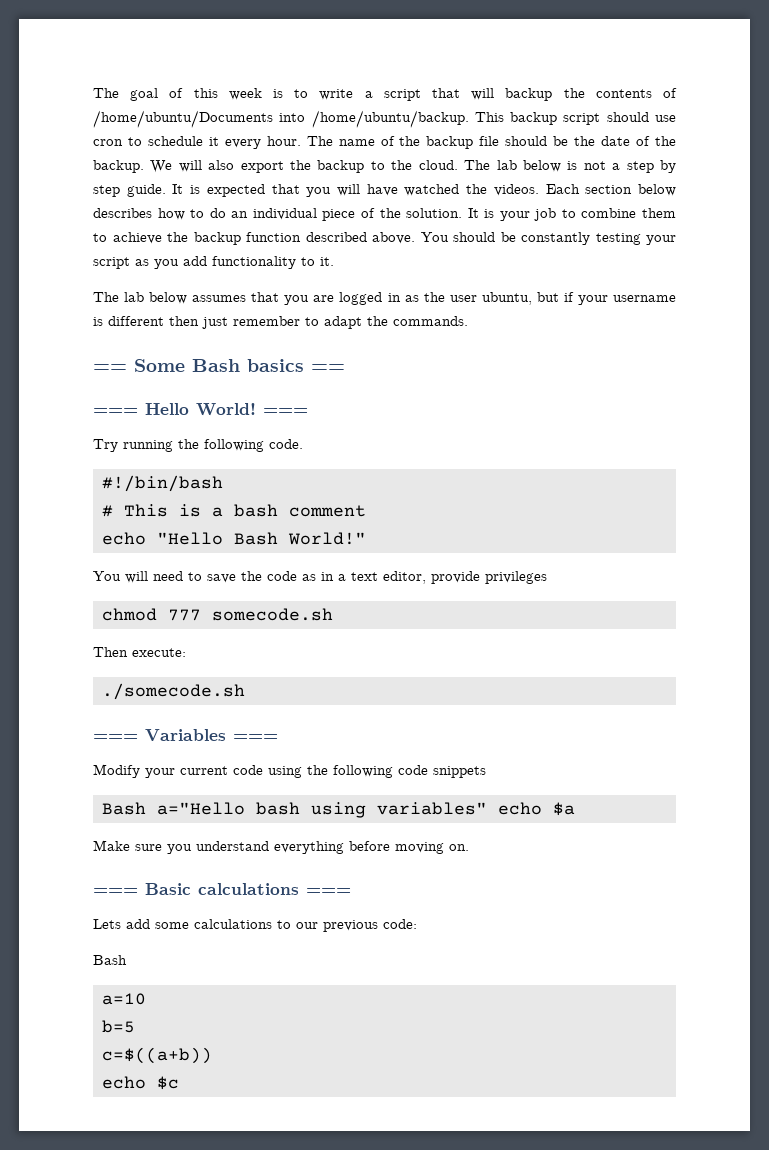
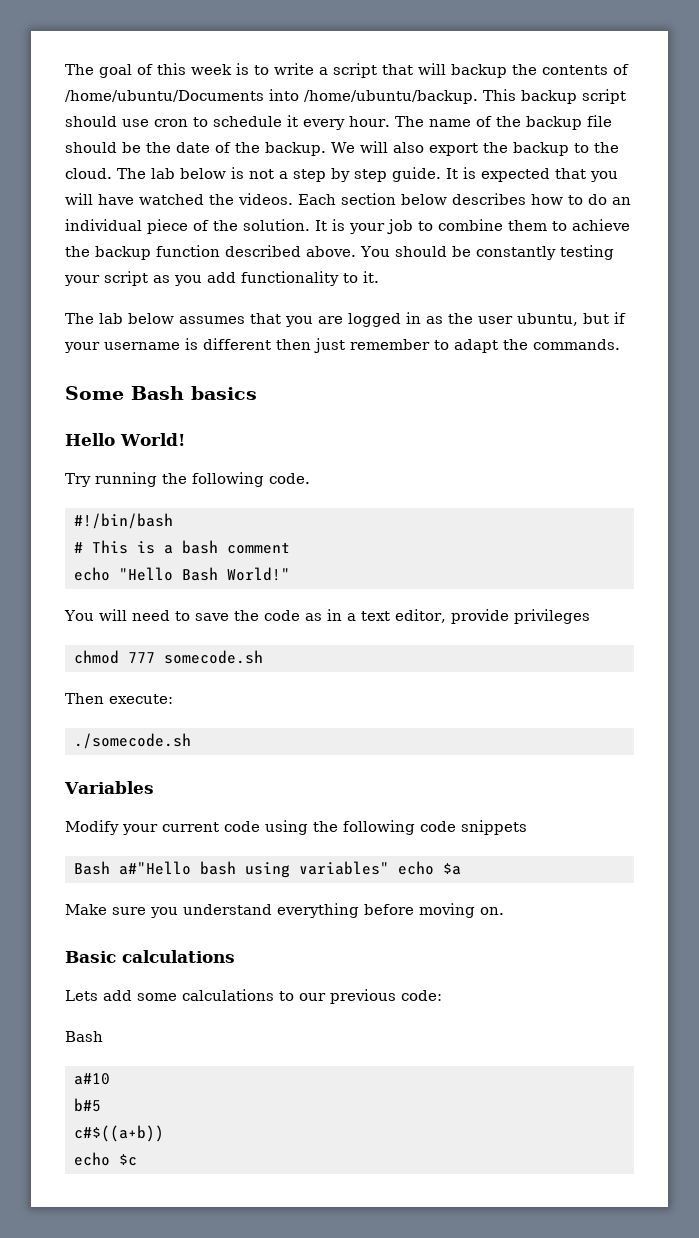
[93,364,127,372] == -> (620, 344) none
[311,364,345,372] [93,408,138,415] == // === -> (257, 393) //
[263,408,308,415] === -> (185, 439) none
[93,734,138,741] === -> (191, 741) none
[233,734,278,741] === -> (154, 787) none
[157,802,245,815] a="Hello -> [119,861,191,875] a#"Hello
[93,888,138,895] === -> (504, 911) none
[306,888,351,895] === -> (235, 956) none
[102,993,146,1005] [102,1020,135,1033] [102,1047,212,1064] a=10 // b=5 // c=$((a+b)) -> [74,1073,110,1085] [74,1098,101,1112] [74,1125,164,1142] a#10 // b#5 // c#$((a+b))

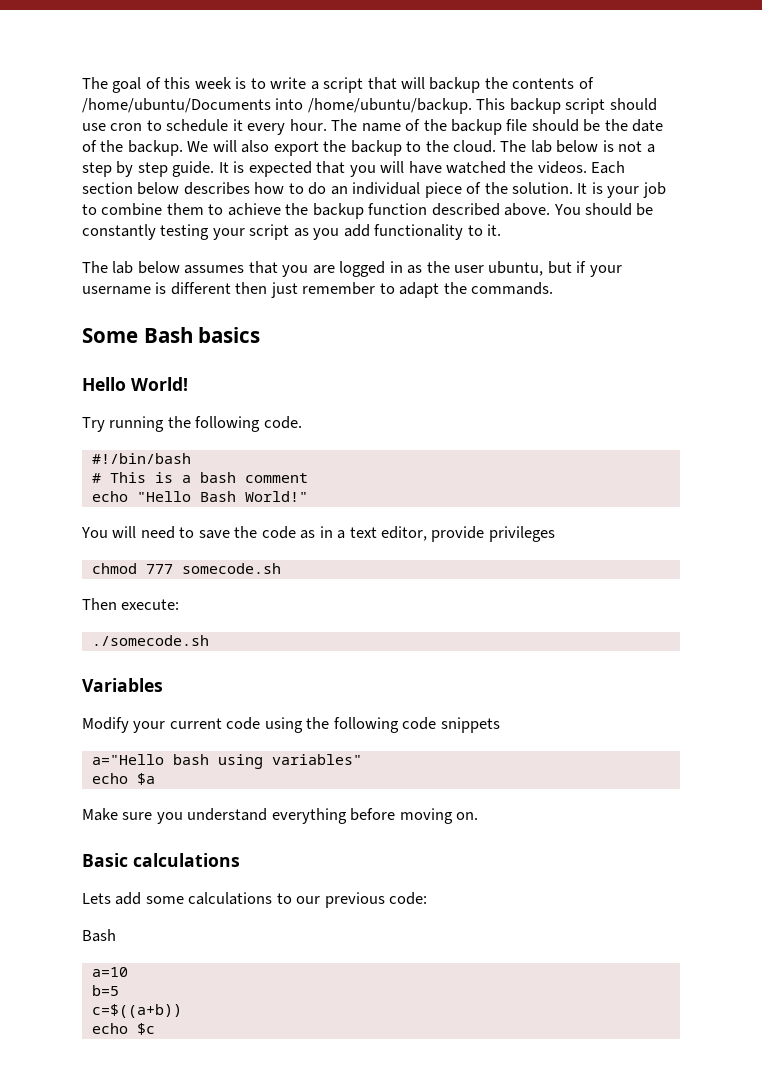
[74,861,191,875] Bash a#"Hello -> [91,754,164,765] a="Hello
(389, 868) none -> (362, 759) //
[74,1073,110,1085] [74,1098,101,1112] [74,1125,164,1142] a#10 // b#5 // c#$((a+b)) -> [91,967,128,977] [91,985,119,996] [91,1004,182,1018] a=10 // b=5 // c=$((a+b))

